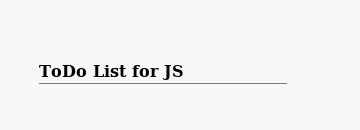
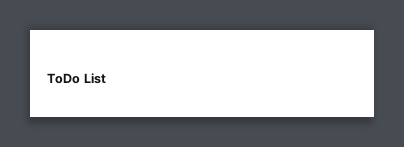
[131,65,184,80] for JS -> (106, 78) none

